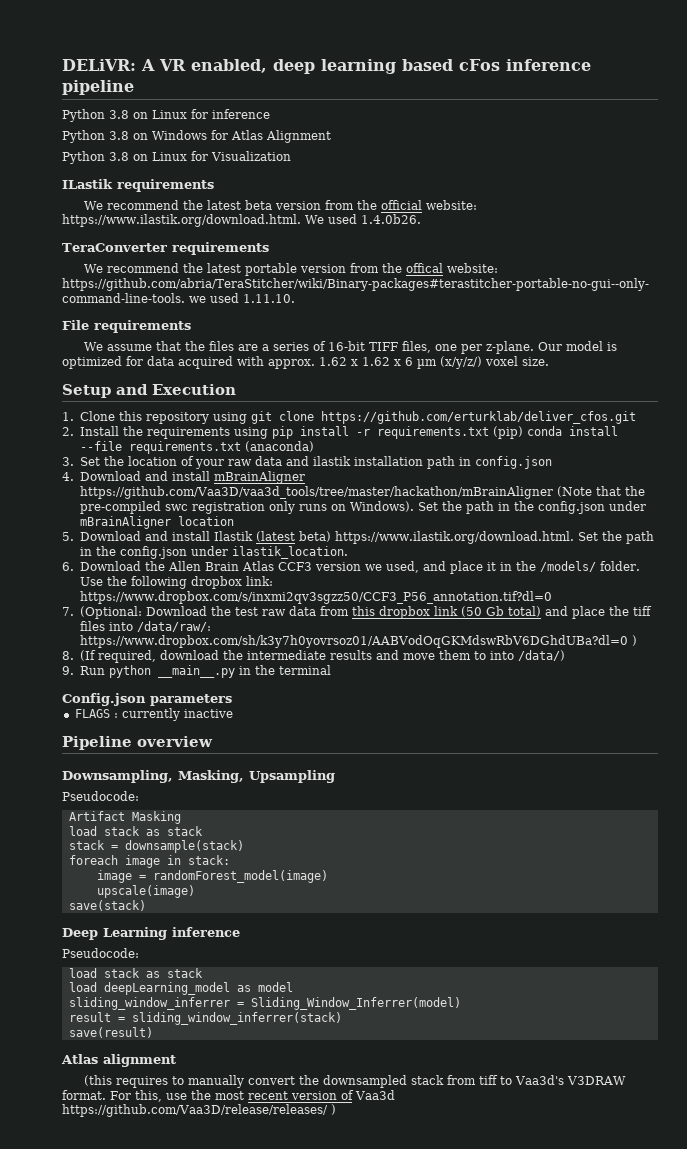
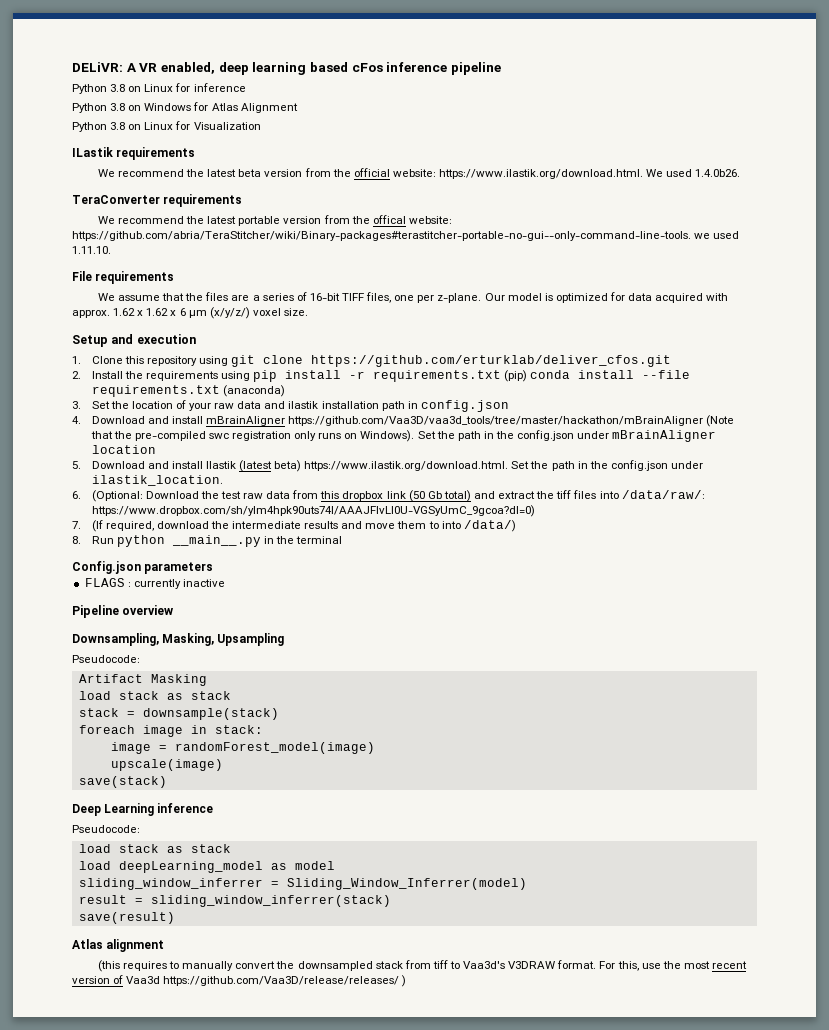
[152,384,236,395] Execution -> [136,334,196,344] execution
[79,561,640,574] [79,576,273,589] [79,591,552,604] [62,607,74,616] Download the Allen Brain Atlas CCF3 version we used, and place it in the /models/ folder. Use the following dropbox link: https://www.dropbox.com/s/inxmi2qv3sgzz50/CCF3_P56_annotation.tif?dl=0 // 7. -> (81, 495) none
[571,606,605,619] place -> [498,491,536,499] extract
[79,635,637,648] [62,651,74,660] https://www.dropbox.com/sh/k3y7h0yovrsoz01/AABVodOqGKMdswRbV6DGhdUBa?dl=0 ) // 8. -> [91,505,535,517] [72,521,81,529] https://www.dropbox.com/sh/ylm4hpk90uts74l/AAAJFlvLI0U-VGSyUmC_9gcoa?dl=0) // 7.
[62,666,74,675] 9. -> [72,536,81,544] 8.

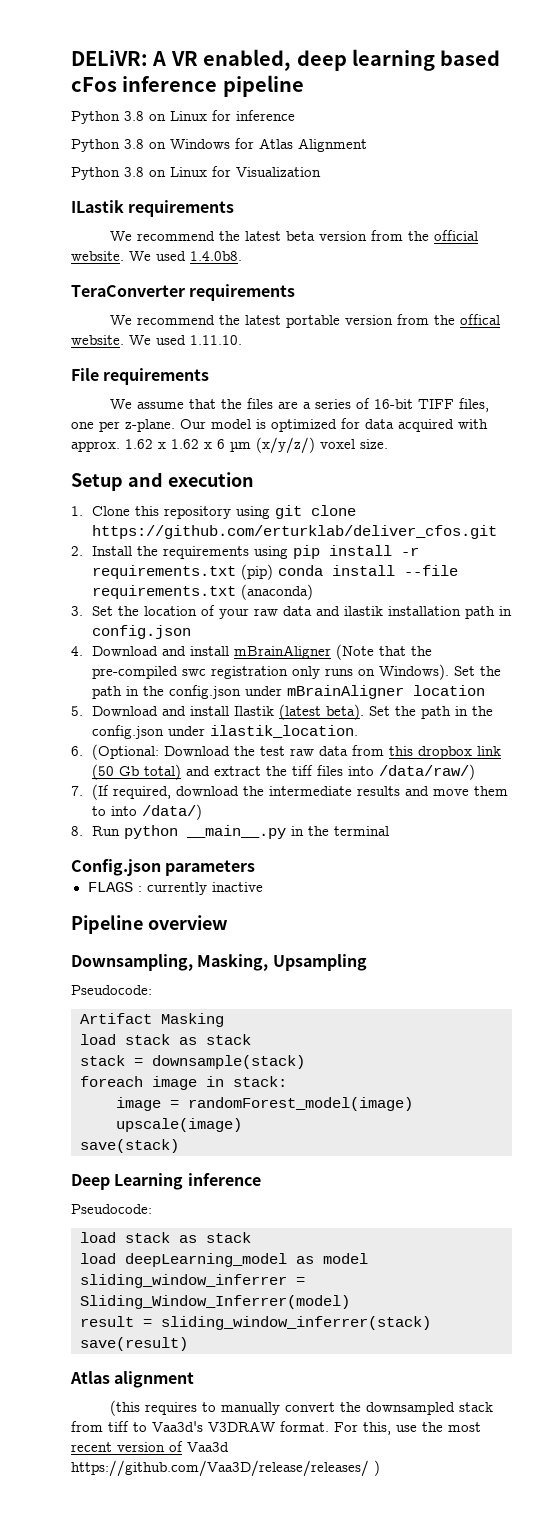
[392,169,741,179] website: https://www.ilastik.org/download.html. We used 1.4.0b26. -> [71,251,242,261] website. We used 1.4.0b8.
[408,216,452,224] [72,231,711,241] website: https://github.com/abria/TeraStitcher/wiki/Binary-packages#terastitcher-portable-no-gui--only-command-line-tools. we -> [71,335,151,345] website. We
[288,416,704,426] https://github.com/Vaa3D/vaa3d_tools/tree/master/hackathon/mBrainAligner -> (331, 652) none
[274,460,509,472] beta) https://www.ilastik.org/download.html. -> [325,704,364,720] beta).
[621,490,705,499] [91,505,535,517] /data/raw/: https://www.dropbox.com/sh/ylm4hpk90uts74l/AAAJFlvLI0U-VGSyUmC_9gcoa?dl=0) -> [378,764,475,780] /data/raw/)

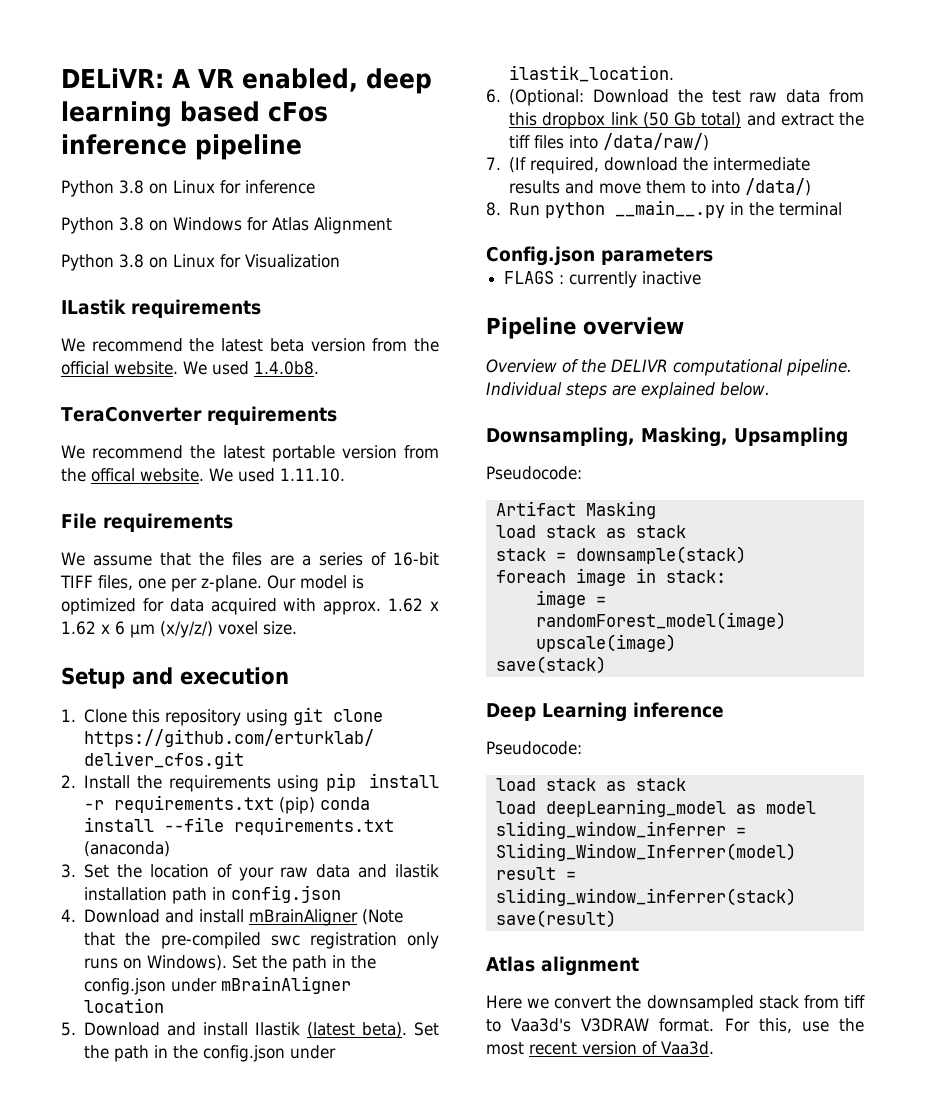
(228, 922) none -> [486,359,852,376] [486,382,770,399] // Overview of the DELIVR computational pipeline. Individual steps are explained below.
[109,1400,280,1416] (this requires to manually -> [486,995,550,1009] Here we
[187,1442,229,1452] [71,1460,380,1477] Vaa3d https://github.com/Vaa3D/release/releases/ ) -> [661,1041,714,1055] Vaa3d.

